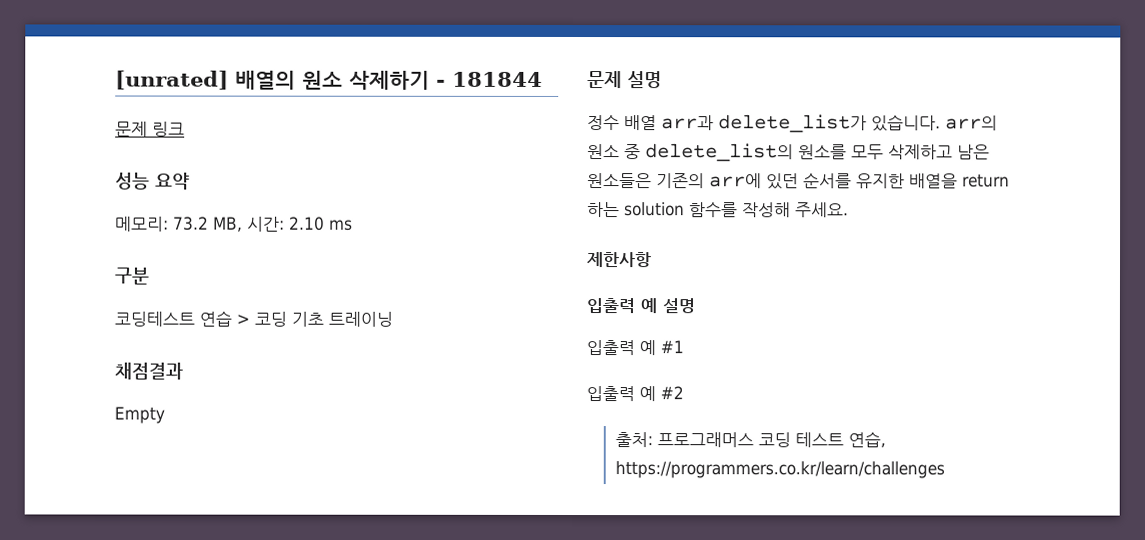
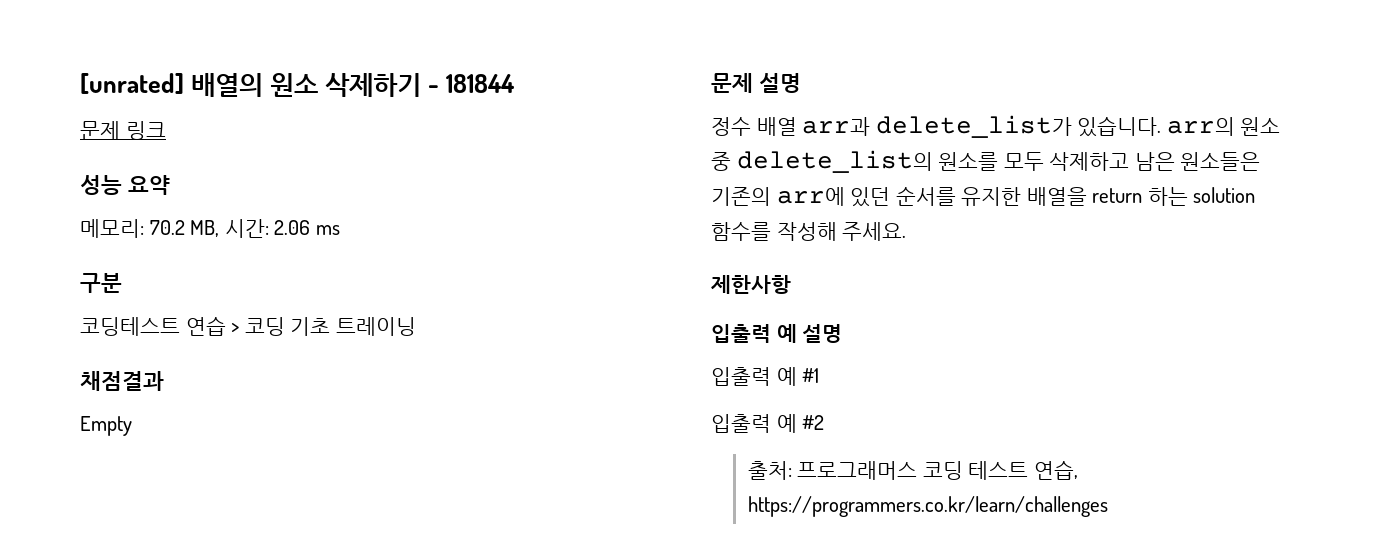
[173,216,209,231] 73.2 -> [149,220,185,235] 70.2
[289,216,325,231] 2.10 -> [274,220,311,235] 2.06

